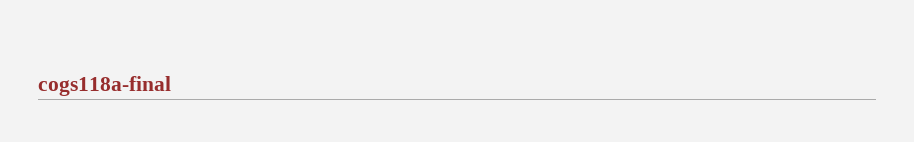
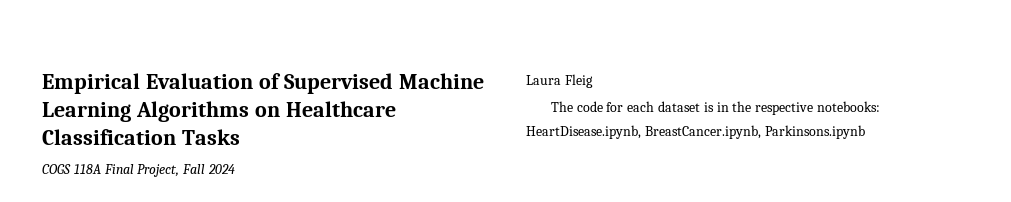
[38,76,171,96] cogs118a-final -> [42,73,484,94] [42,101,396,122] [42,129,240,145] [42,164,235,177] [526,74,593,88] [550,101,880,115] [526,125,865,139] Empirical Evaluation of Supervised Machine Learning Algorithms on Healthcare Classification Tasks // COGS 118A Final Project, Fall 2024 // Laura Fleig // The code for each dataset is in the respective notebooks: HeartDisease.ipynb, BreastCancer.ipynb, Parkinsons.ipynb

